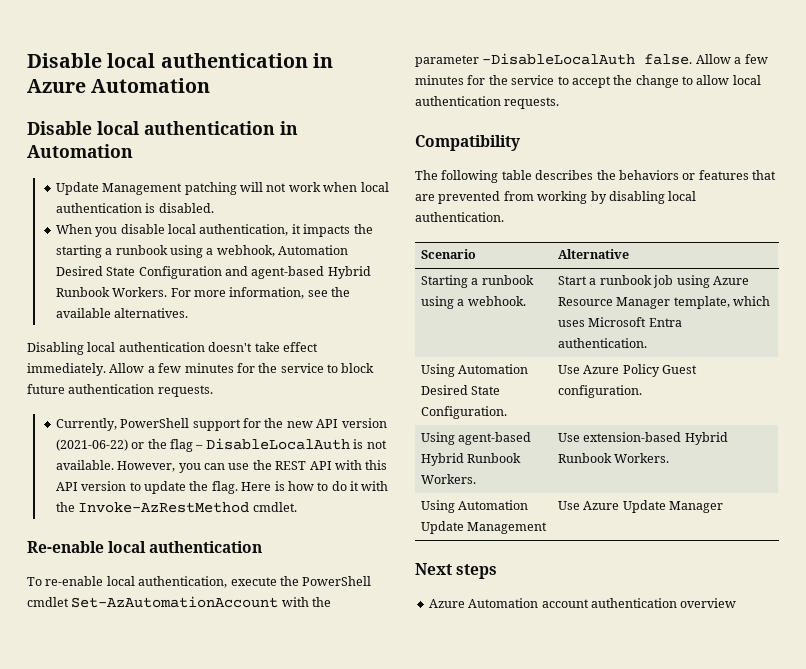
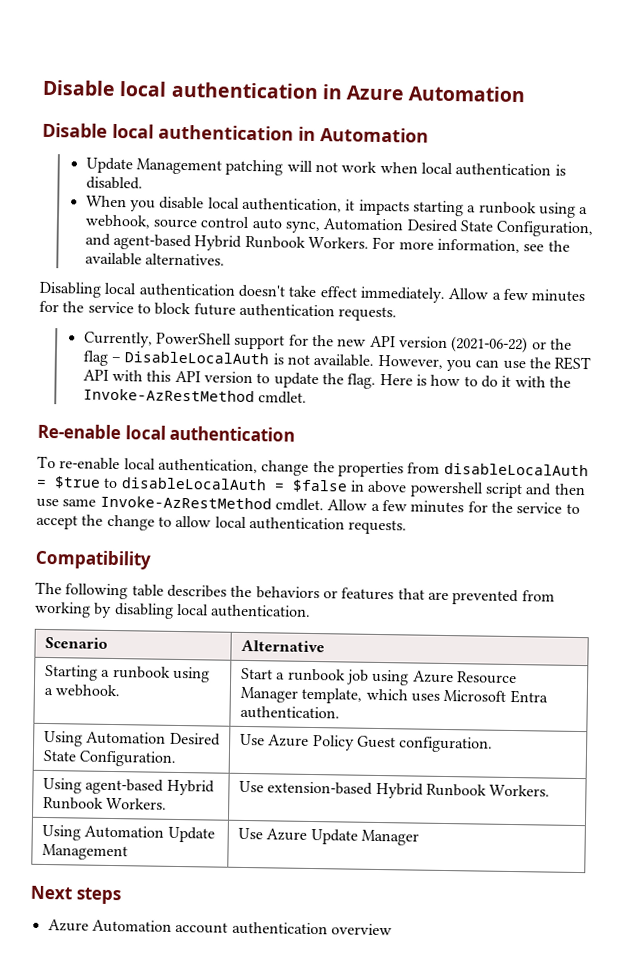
[353,224,373,234] the -> (410, 207) none
[278,245,349,255] [55,266,222,279] Automation Desired State Configuration -> [153,216,594,238] source control auto sync, Automation Desired State Configuration,
[230,576,372,586] [27,596,332,608] [415,53,693,67] execute the PowerShell cmdlet Set-AzAutomationAccount with the parameter -DisableLocalAuth false. -> [261,460,589,478] [36,476,586,499] [36,495,324,512] change the properties from disableLocalAuth = $true to disableLocalAuth = $false in above powershell script and then use same Invoke-AzRestMethod cmdlet.

